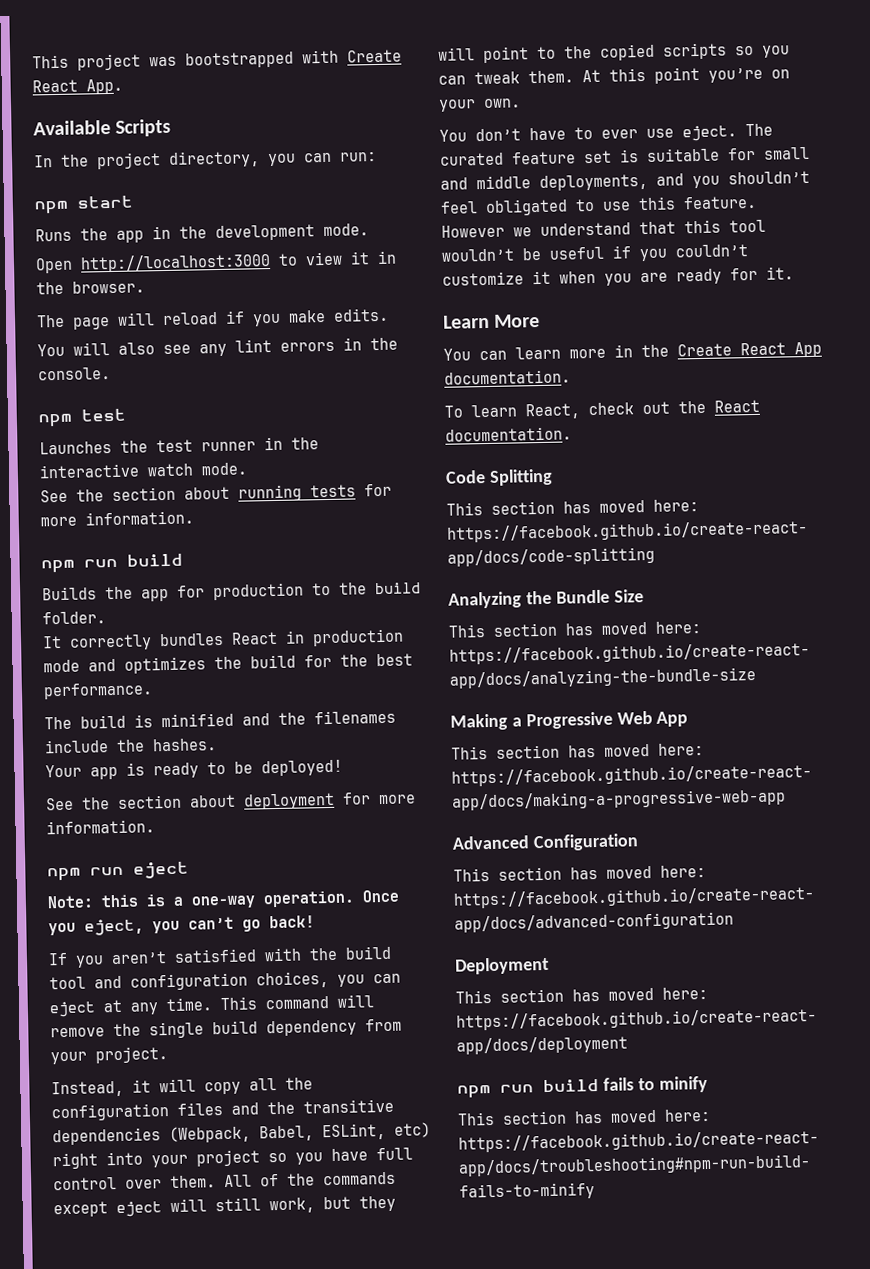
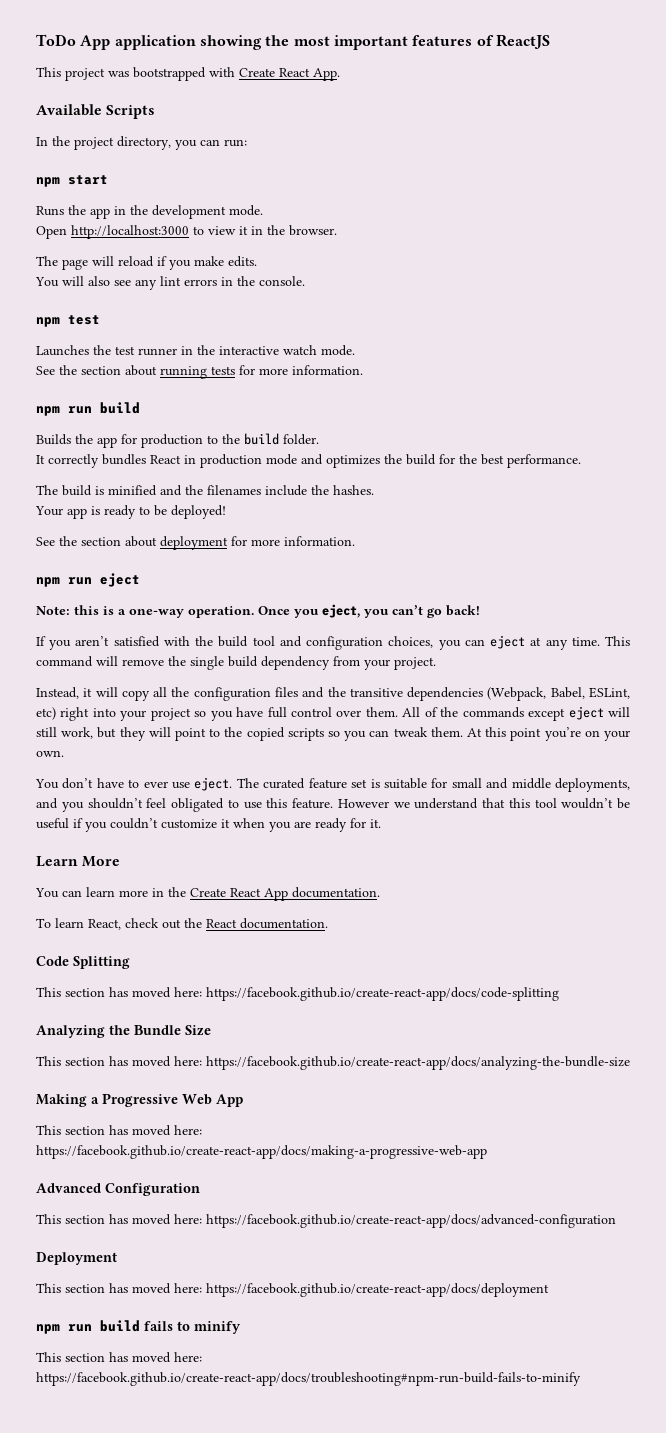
(32, 61) none -> [36,34,550,50] ToDo App application showing the most important features of ReactJS //

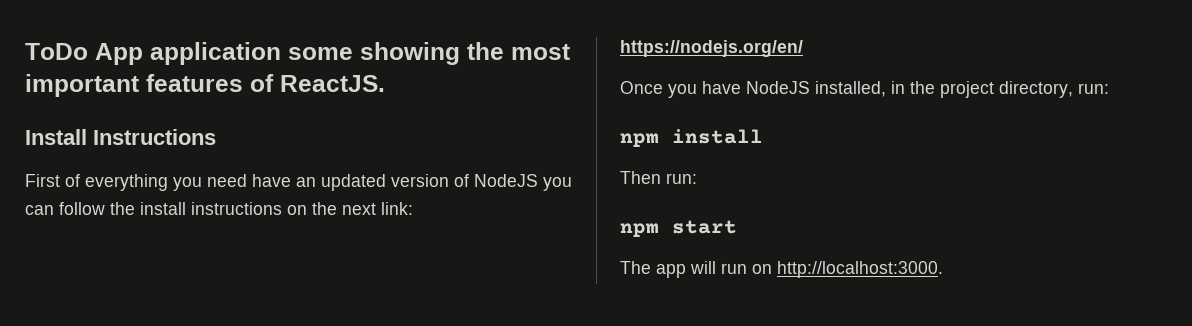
(196, 42) none -> [288,47,353,60] some
[495,34,550,49] [36,67,340,81] [36,104,156,119] [36,136,247,150] [36,175,108,187] [36,205,263,219] [36,225,337,239] [36,256,257,270] [35,276,305,290] [36,315,100,327] [36,345,355,356] [36,365,363,379] [36,402,140,416] [36,433,319,448] [36,454,581,468] [36,485,374,496] [35,505,226,519] [36,536,355,550] [36,573,140,587] [36,604,480,618] [36,635,631,650] [36,656,436,670] [36,687,630,701] [36,706,631,721] [36,727,630,741] [36,750,64,757] [35,777,631,792] [36,798,630,812] [36,818,381,832] [36,856,121,867] [35,887,380,901] [36,918,328,930] [36,956,130,969] [36,987,559,1001] [36,1025,211,1038] [36,1056,630,1070] [36,1093,243,1107] [36,1125,202,1136] [36,1145,487,1159] [36,1183,200,1196] [36,1214,616,1228] [36,1252,117,1265] [36,1283,549,1297] [36,1320,241,1334] [36,1352,202,1363] [36,1372,581,1386] ReactJS // This project was bootstrapped with Create React App. // Available Scripts // In the project directory, you can run: // npm start // Runs the app in the development mode. // Open http://localhost:3000 to view it in the browser. // The page will reload if you make edits. // You will also see any lint errors in the console. // npm test // Launches the test runner in the interactive watch mode. // See the section about running tests for more information. // npm run build // Builds the app for production to the build folder. // It correctly bundles React in production mode and optimizes the build for the best performance. // The build is minified and the filenames include the hashes. // Your app is ready to be deployed! // See the section about deployment for more information. // npm run eject // Note: this is a one-way operation. Once you eject, you can’t go back! // If you aren’t satisfied with the build tool and configuration choices, you can eject at any time. This command will remove the single build dependency from your project. // Instead, it will copy all the configuration files and the transitive dependencies (Webpack, Babel, ESLint, etc) right into your project so you have full control over them. All of the commands except eject will still work, but they will point to the copied scripts so you can tweak them. At this point you’re on your own. // You don’t have to ever use eject. The curated feature set is suitable for small and middle deployments, and you shouldn’t feel obligated to use this feature. However we understand that this tool wouldn’t be useful if you couldn’t customize it when you are ready for it. // Learn More // You can learn more in the Create React App documentation. // To learn React, check out the React documentation. // Code Splitting // This section has moved here: https://facebook.github.io/create-react-app/docs/code-splitting // Analyzing the Bundle Size // This section has moved here: https://facebook.github.io/create-react-app/docs/analyzing-the-bundle-size // Making a Progressive Web App // This section has moved here: https://facebook.github.io/create-react-app/docs/making-a-progressive-web-app // Advanced Configuration // This section has moved here: https://facebook.github.io/create-react-app/docs/advanced-configuration // Deployment // This section has moved here: https://facebook.github.io/create-react-app/docs/deployment // npm run build fails to minify // This section has moved here: https://facebook.github.io/create-react-app/docs/troubleshooting#npm-run-build-fails-to-minify -> [280,75,385,92] [25,129,216,145] [25,174,572,191] [25,202,413,215] [620,40,803,57] [620,81,1109,98] [620,129,763,147] [620,171,697,184] [620,220,737,237] [620,261,943,278] ReactJS. // Install Instructions // First of everything you need have an updated version of NodeJS you can follow the install instructions on the next link: // https://nodejs.org/en/ // Once you have NodeJS installed, in the project directory, run: // npm install // Then run: // npm start // The app will run on http://localhost:3000.

